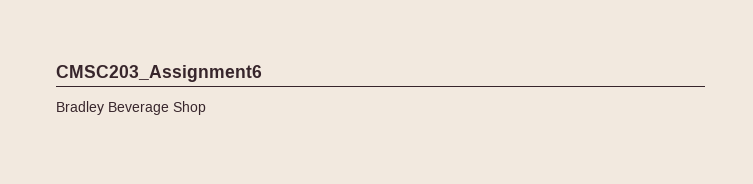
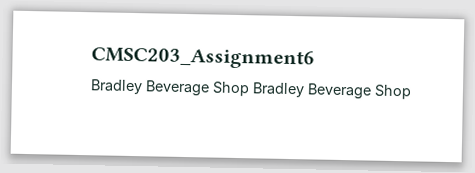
(206, 108) none -> [252,82,412,100] Bradley Beverage Shop

